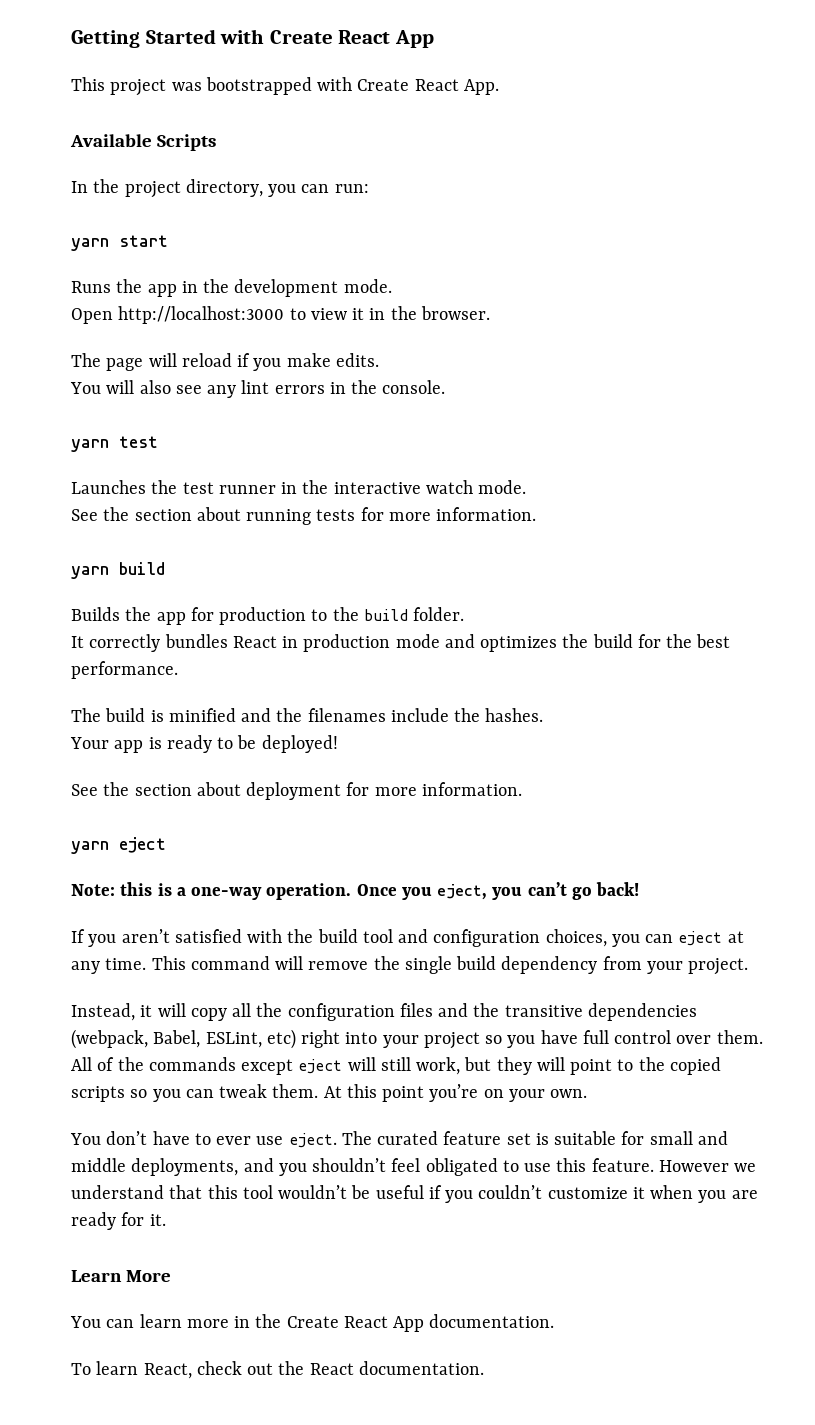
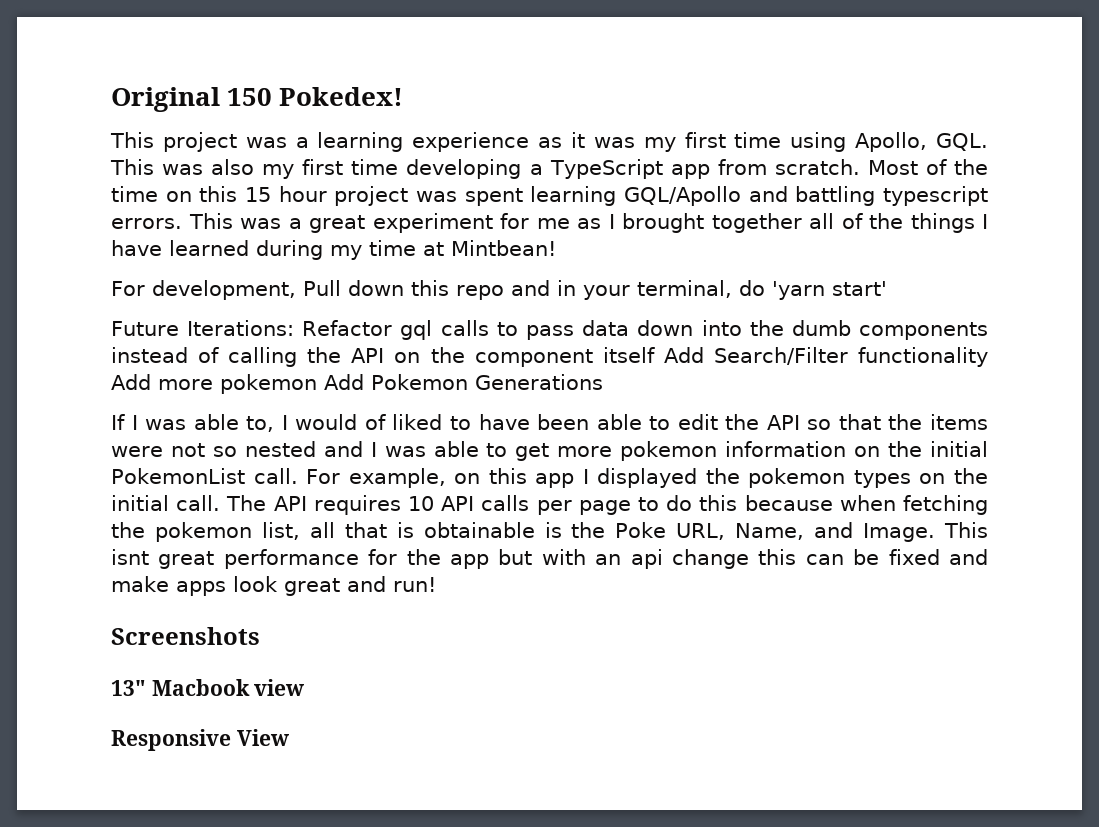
[71,29,434,48] [71,77,499,96] [70,134,217,151] [71,179,369,198] [71,235,168,251] [71,279,392,297] [71,306,490,324] [71,353,379,371] [70,380,446,398] [71,436,158,452] [71,480,527,494] [71,507,537,525] [71,562,165,579] [71,607,465,625] [71,634,731,652] [71,661,178,679] [71,708,544,722] [70,735,338,753] [71,782,522,800] [71,837,166,854] [71,882,640,900] [71,929,744,947] [71,956,749,975] [71,1003,697,1021] [71,1029,763,1049] [71,1057,721,1075] [71,1084,588,1102] [70,1131,728,1148] [71,1158,757,1176] [71,1185,758,1203] [71,1212,166,1230] [71,1270,172,1282] [70,1314,555,1332] [71,1361,484,1379] Getting Started with Create React App // This project was bootstrapped with Create React App. // Available Scripts // In the project directory, you can run: // yarn start // Runs the app in the development mode. // Open http://localhost:3000 to view it in the browser. // The page will reload if you make edits. // You will also see any lint errors in the console. // yarn test // Launches the test runner in the interactive watch mode. // See the section about running tests for more information. // yarn build // Builds the app for production to the build folder. // It correctly bundles React in production mode and optimizes the build for the best performance. // The build is minified and the filenames include the hashes. // Your app is ready to be deployed! // See the section about deployment for more information. // yarn eject // Note: this is a one-way operation. Once you eject, you can’t go back! // If you aren’t satisfied with the build tool and configuration choices, you can eject at any time. This command will remove the single build dependency from your project. // Instead, it will copy all the configuration files and the transitive dependencies (webpack, Babel, ESLint, etc) right into your project so you have full control over them. All of the commands except eject will still work, but they will point to the copied scripts so you can tweak them. At this point you’re on your own. // You don’t have to ever use eject. The curated feature set is suitable for small and middle deployments, and you shouldn’t feel obligated to use this feature. However we understand that this tool wouldn’t be useful if you couldn’t customize it when you are ready for it. // Learn More // You can learn more in the Create React App documentation. // To learn React, check out the React documentation. -> [111,87,404,112] [110,132,989,152] [110,159,989,179] [111,186,988,206] [111,213,988,233] [111,240,556,260] [111,280,887,300] [111,320,989,340] [111,347,988,367] [111,374,603,394] [111,414,988,432] [111,441,989,461] [111,468,989,488] [111,495,989,515] [111,522,988,542] [111,549,988,569] [111,576,436,596] [111,627,260,645] [111,679,305,696] [111,729,289,751] Original 150 Pokedex! // This project was a learning experience as it was my first time using Apollo, GQL. This was also my first time developing a TypeScript app from scratch. Most of the time on this 15 hour project was spent learning GQL/Apollo and battling typescript errors. This was a great experiment for me as I brought together all of the things I have learned during my time at Mintbean! // For development, Pull down this repo and in your terminal, do 'yarn start' // Future Iterations: Refactor gql calls to pass data down into the dumb components instead of calling the API on the component itself Add Search/Filter functionality Add more pokemon Add Pokemon Generations // If I was able to, I would of liked to have been able to edit the API so that the items were not so nested and I was able to get more pokemon information on the initial PokemonList call. For example, on this app I displayed the pokemon types on the initial call. The API requires 10 API calls per page to do this because when fetching the pokemon list, all that is obtainable is the Poke URL, Name, and Image. This isnt great performance for the app but with an api change this can be fixed and make apps look great and run! // Screenshots // 13" Macbook view // Responsive View

